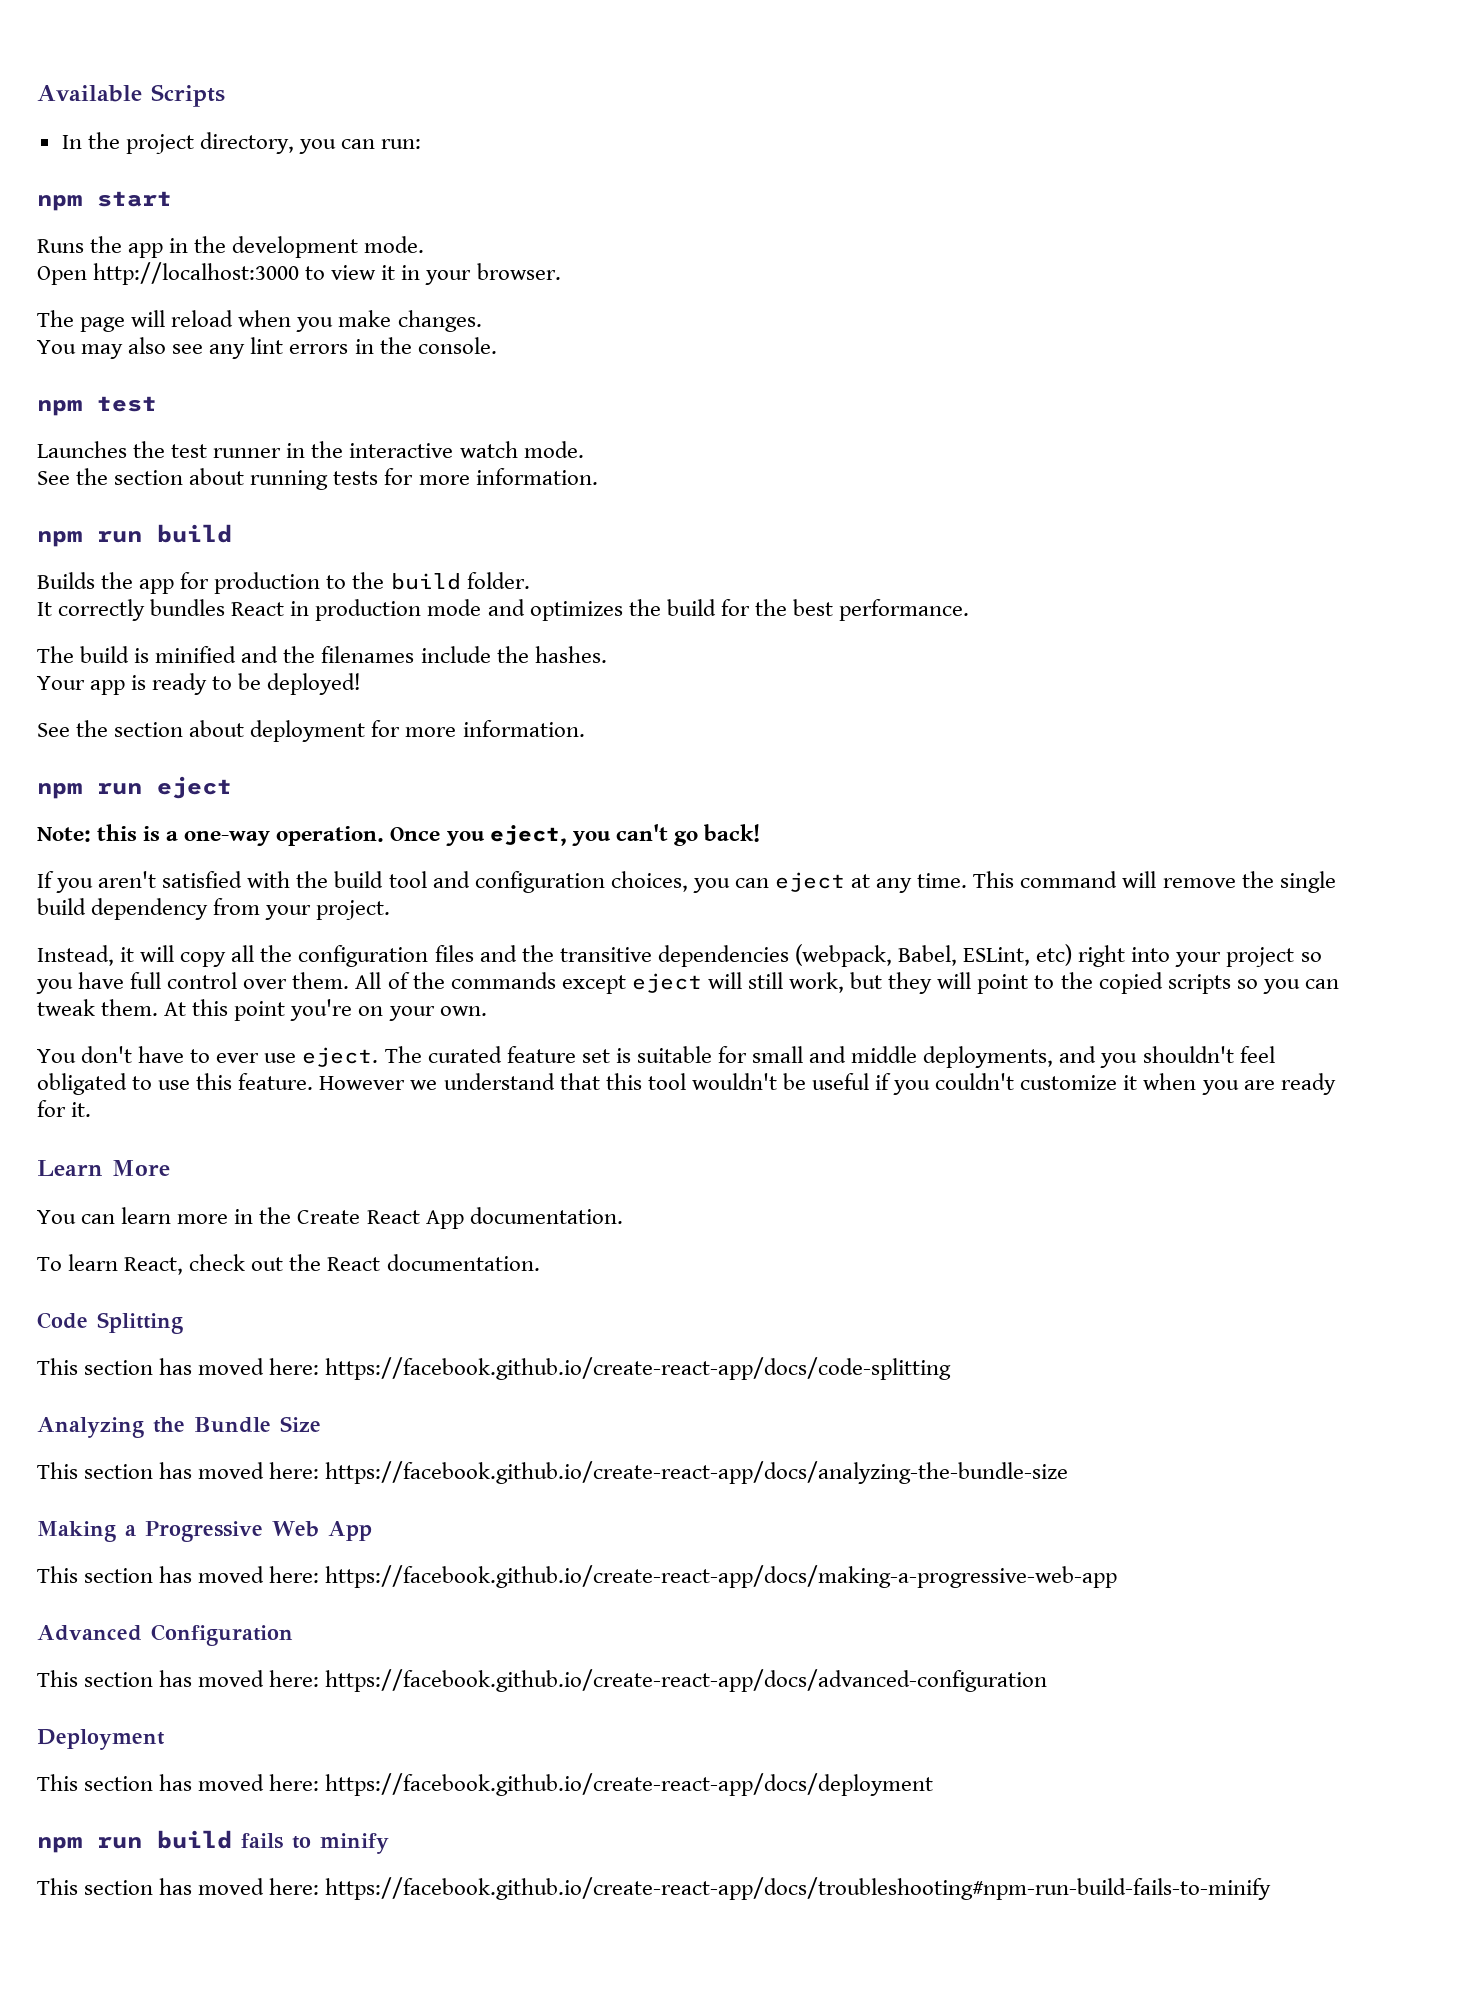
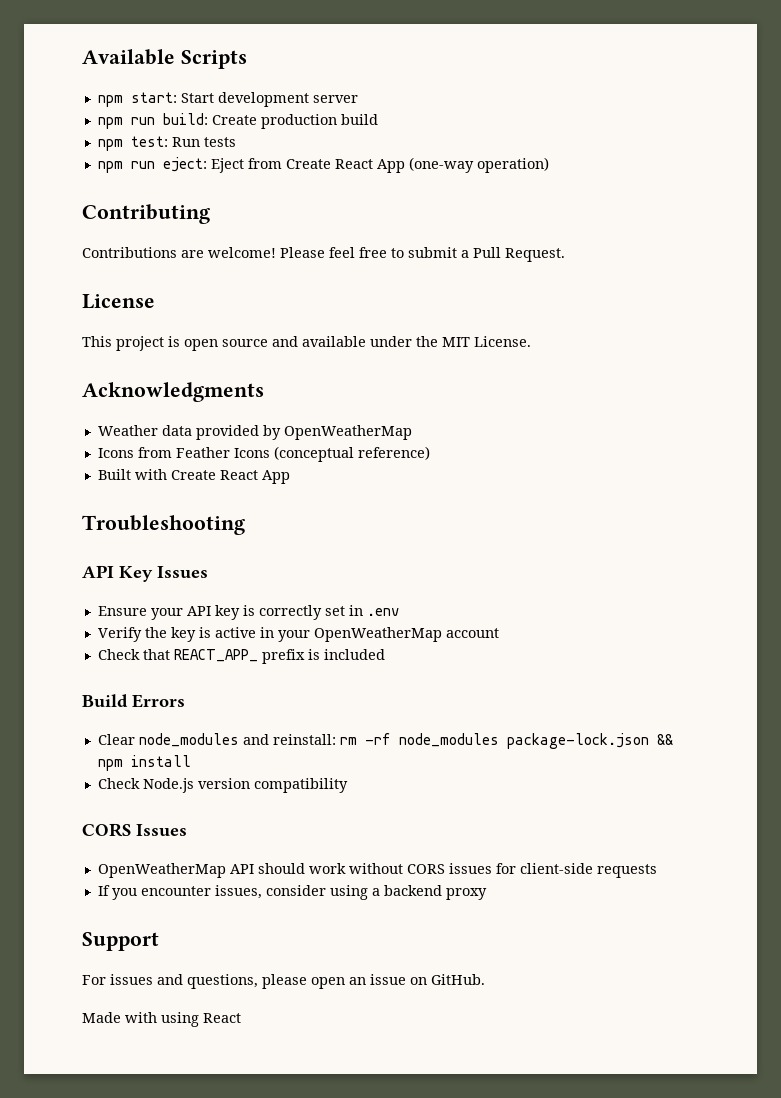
[61,132,422,154] [37,191,172,211] [37,236,425,258] [37,262,561,285] [37,310,482,332] [37,337,497,359] [37,396,157,416] [37,441,584,458] [37,468,598,490] [37,524,232,547] [37,572,530,594] [37,599,970,621] [37,646,607,663] [37,673,362,695] [37,720,585,742] [37,776,232,799] [37,824,760,846] [37,871,1336,893] [37,898,391,920] [37,944,1322,967] [36,972,1339,994] [37,999,487,1021] [37,1046,1275,1068] [37,1073,1336,1095] [37,1100,92,1117] [37,1160,170,1176] [37,1207,623,1229] [37,1254,540,1275] [37,1312,183,1334] [37,1357,952,1380] [37,1416,321,1438] [37,1461,1069,1484] [37,1521,372,1542] [37,1565,1118,1588] [37,1624,293,1646] [37,1669,1048,1692] [37,1729,165,1750] [37,1773,934,1796] [37,1830,389,1854] [37,1877,1272,1900] In the project directory, you can run: // npm start // Runs the app in the development mode. // Open http://localhost:3000 to view it in your browser. // The page will reload when you make changes. // You may also see any lint errors in the console. // npm test // Launches the test runner in the interactive watch mode. // See the section about running tests for more information. // npm run build // Builds the app for production to the build folder. // It correctly bundles React in production mode and optimizes the build for the best performance. // The build is minified and the filenames include the hashes. // Your app is ready to be deployed! // See the section about deployment for more information. // npm run eject // Note: this is a one-way operation. Once you eject, you can't go back! // If you aren't satisfied with the build tool and configuration choices, you can eject at any time. This command will remove the single build dependency from your project. // Instead, it will copy all the configuration files and the transitive dependencies (webpack, Babel, ESLint, etc) right into your project so you have full control over them. All of the commands except eject will still work, but they will point to the copied scripts so you can tweak them. At this point you're on your own. // You don't have to ever use eject. The curated feature set is suitable for small and middle deployments, and you shouldn't feel obligated to use this feature. However we understand that this tool wouldn't be useful if you couldn't customize it when you are ready for it. // Learn More // You can learn more in the Create React App documentation. // To learn React, check out the React documentation. // Code Splitting // This section has moved here: https://facebook.github.io/create-react-app/docs/code-splitting // Analyzing the Bundle Size // This section has moved here: https://facebook.github.io/create-react-app/docs/analyzing-the-bundle-size // Making a Progressive Web App // This section has moved here: https://facebook.github.io/create-react-app/docs/making-a-progressive-web-app // Advanced Configuration // This section has moved here: https://facebook.github.io/create-react-app/docs/advanced-configuration // Deployment // This section has moved here: https://facebook.github.io/create-react-app/docs/deployment // npm run build fails to minify // This section has moved here: https://facebook.github.io/create-react-app/docs/troubleshooting#npm-run-build-fails-to-minify -> [97,92,358,107] [97,113,378,129] [97,136,236,151] [97,157,549,173] [82,204,210,224] [82,247,565,262] [82,294,155,309] [82,336,531,351] [82,382,264,402] [97,425,412,440] [97,446,430,462] [97,469,290,484] [82,515,245,535] [82,565,208,582] [97,605,399,620] [97,627,499,642] [97,649,385,664] [82,694,185,708] [97,733,673,749] [97,755,191,771] [97,778,348,793] [82,823,187,837] [97,863,657,878] [97,885,487,900] [82,932,159,951] [82,974,485,989] [82,1012,241,1027] npm start: Start development server // npm run build: Create production build // npm test: Run tests // npm run eject: Eject from Create React App (one-way operation) // Contributing // Contributions are welcome! Please feel free to submit a Pull Request. // License // This project is open source and available under the MIT License. // Acknowledgments // Weather data provided by OpenWeatherMap // Icons from Feather Icons (conceptual reference) // Built with Create React App // Troubleshooting // API Key Issues // Ensure your API key is correctly set in .env // Verify the key is active in your OpenWeatherMap account // Check that REACT_APP_ prefix is included // Build Errors // Clear node_modules and reinstall: rm -rf node_modules package-lock.json && npm install // Check Node.js version compatibility // CORS Issues // OpenWeatherMap API should work without CORS issues for client-side requests // If you encounter issues, consider using a backend proxy // Support // For issues and questions, please open an issue on GitHub. // Made with using React

